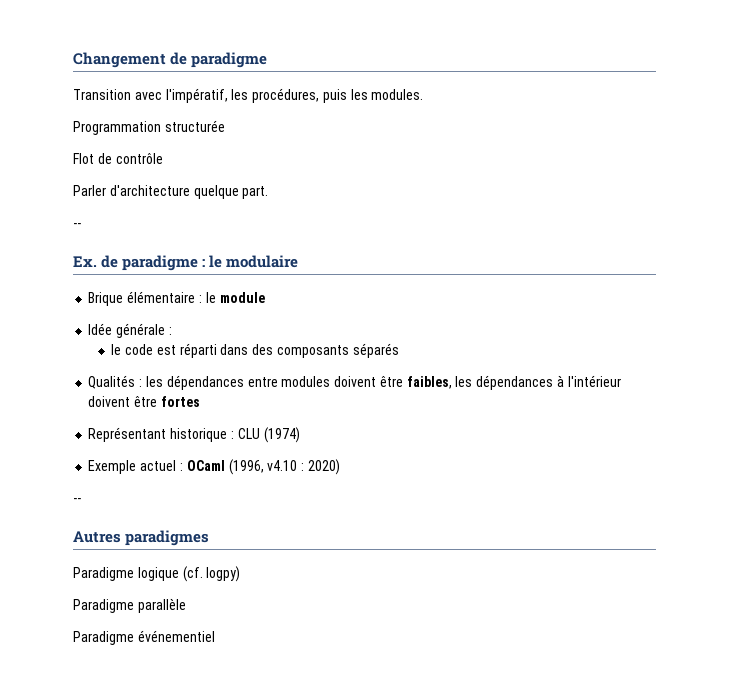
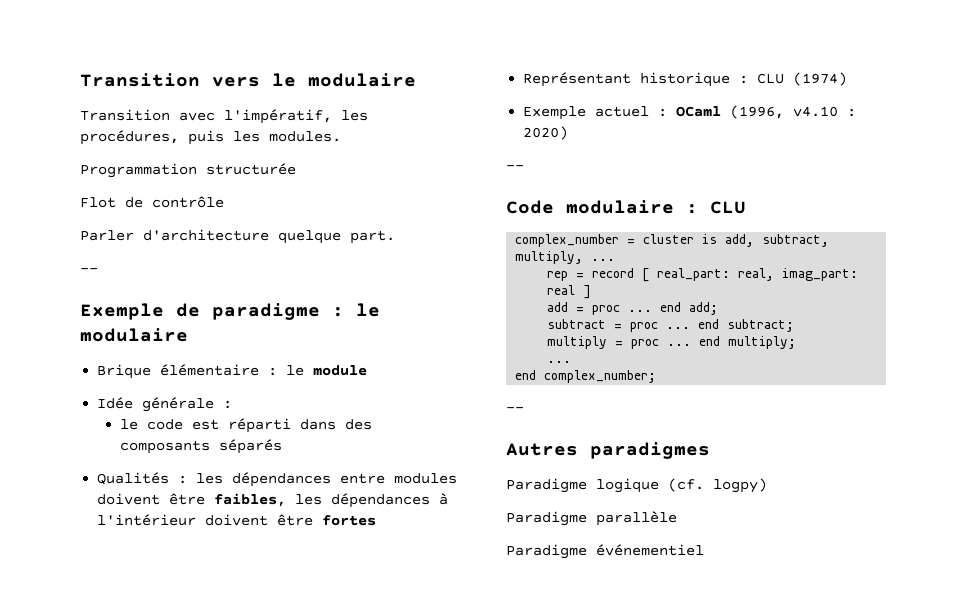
[73,52,268,68] Changement de paradigme -> [80,73,416,87] Transition vers le modulaire
[73,256,97,267] Ex. -> [80,303,164,320] Exemple
(81, 500) none -> [506,200,746,214] [515,234,830,247] [515,251,616,264] [547,268,859,282] [547,285,592,299] [547,302,719,315] [547,319,795,332] [547,336,797,349] [547,361,572,363] [515,370,657,383] [506,407,524,412] // Code modulaire : CLU // complex_number = cluster is add, subtract, multiply, ... // rep = record [ real_part: real, imag_part: real ] // add = proc ... end add; // subtract = proc ... end subtract; // multiply = proc ... end multiply; // ... // end complex_number; // --

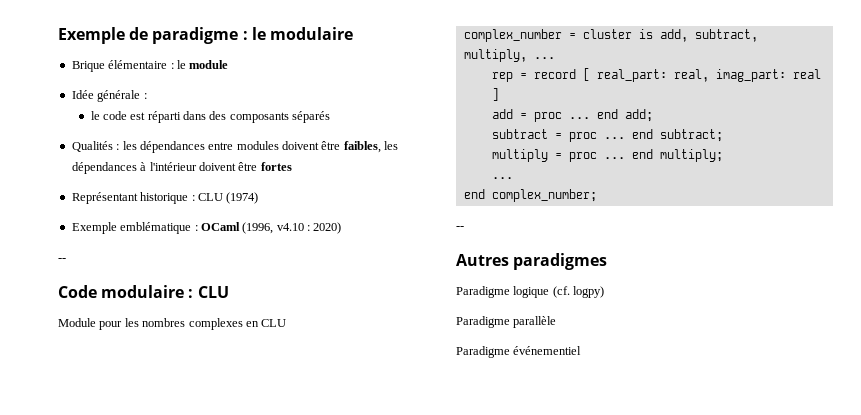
[80,73,416,87] [80,109,368,124] [80,130,341,145] [80,163,296,178] [80,196,224,208] [80,229,395,244] [80,268,98,273] Transition vers le modulaire // Transition avec l'impératif, les procédures, puis les modules. // Programmation structurée // Flot de contrôle // Parler d'architecture quelque part. // -- // -> (58, 35) none
[595,106,650,117] actuel -> [120,222,192,234] emblématique
(746, 207) none -> [58,318,287,330] // Module pour les nombres complexes en CLU

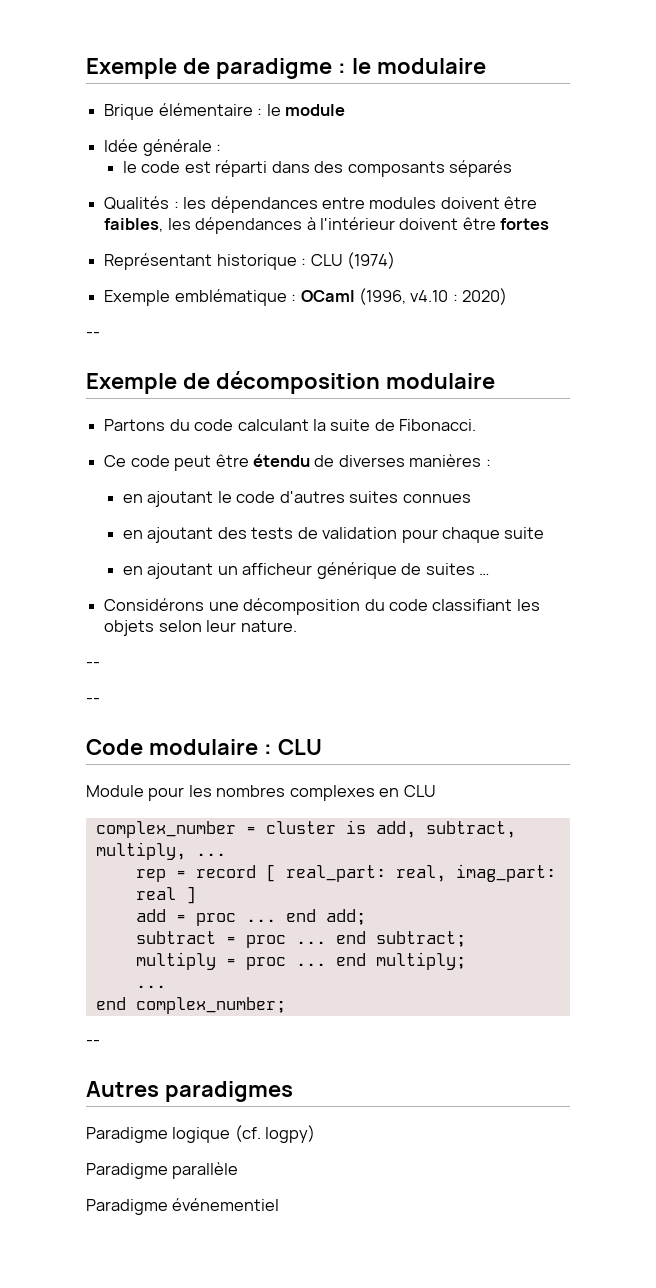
(66, 259) none -> [86,371,495,394] [104,419,477,431] [104,454,491,471] [122,491,471,507] [122,527,545,543] [122,562,490,579] [104,598,540,615] [104,620,297,636] [86,662,100,668] [86,698,100,704] // Exemple de décomposition modulaire // Partons du code calculant la suite de Fibonacci. // Ce code peut être étendu de diverses manières : // en ajoutant le code d'autres suites connues // en ajoutant des tests de validation pour chaque suite // en ajoutant un afficheur générique de suites … // Considérons une décomposition du code classifiant les objets selon leur nature. // -- // --

